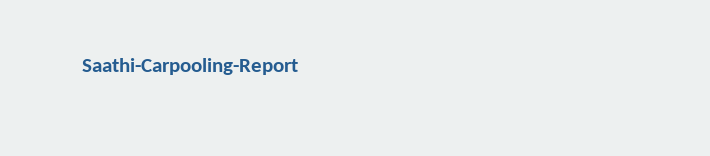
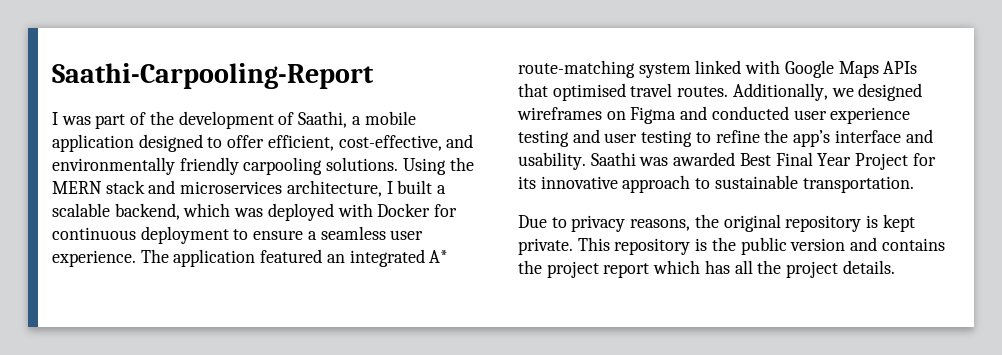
(298, 66) none -> [52,111,416,129] [52,134,474,152] [52,157,474,175] [52,180,447,197] [52,203,458,221] [52,226,424,244] [52,249,449,267] [518,60,918,78] [518,83,923,101] [517,106,911,124] [518,129,933,147] [518,152,936,170] [518,175,914,193] [518,214,915,232] [518,237,945,255] [518,260,895,278] // I was part of the development of Saathi, a mobile application designed to offer efficient, cost-effective, and environmentally friendly carpooling solutions. Using the MERN stack and microservices architecture, I built a scalable backend, which was deployed with Docker for continuous deployment to ensure a seamless user experience. The application featured an integrated A* route-matching system linked with Google Maps APIs that optimised travel routes. Additionally, we designed wireframes on Figma and conducted user experience testing and user testing to refine the app’s interface and usability. Saathi was awarded Best Final Year Project for its innovative approach to sustainable transportation. // Due to privacy reasons, the original repository is kept private. This repository is the public version and contains the project report which has all the project details.

